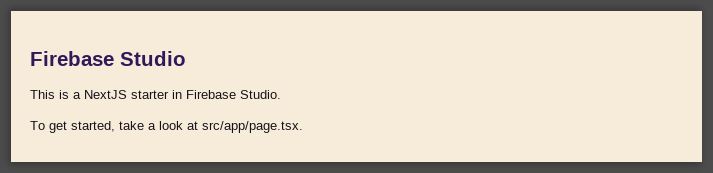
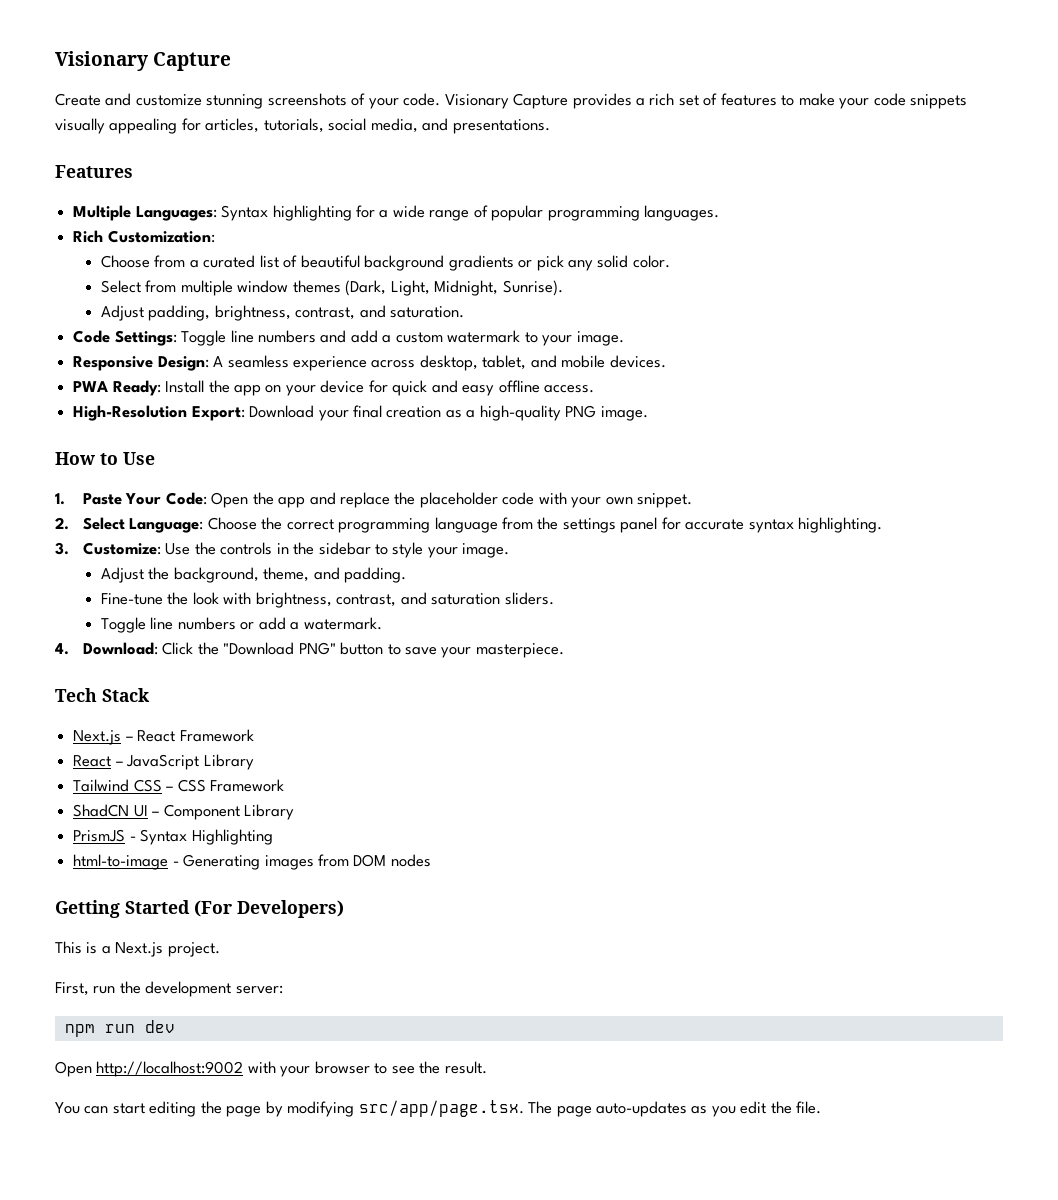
[30,51,186,66] [30,90,281,99] [30,121,303,133] Firebase Studio // This is a NextJS starter in Firebase Studio. // To get started, take a look at src/app/page.tsx. -> [55,51,232,71] [55,93,968,109] [55,118,550,134] [55,165,133,178] [73,205,720,221] [73,230,215,243] [100,255,670,271] [100,280,563,296] [100,305,465,321] [73,330,624,346] [73,355,666,371] [73,380,595,396] [73,405,648,421] [55,452,155,465] [55,492,693,508] [55,517,883,533] [55,542,510,558] [100,567,407,583] [100,592,554,608] [100,617,382,633] [55,642,564,658] [55,688,150,702] [73,729,254,745] [73,754,254,770] [73,779,284,792] [73,804,294,820] [73,829,273,845] [73,854,431,870] [55,900,344,918] [55,941,220,957] [55,981,283,997] [64,1020,175,1037] [55,1061,487,1077] [55,1100,822,1117] Visionary Capture // Create and customize stunning screenshots of your code. Visionary Capture provides a rich set of features to make your code snippets visually appealing for articles, tutorials, social media, and presentations. // Features // Multiple Languages: Syntax highlighting for a wide range of popular programming languages. // Rich Customization: // Choose from a curated list of beautiful background gradients or pick any solid color. // Select from multiple window themes (Dark, Light, Midnight, Sunrise). // Adjust padding, brightness, contrast, and saturation. // Code Settings: Toggle line numbers and add a custom watermark to your image. // Responsive Design: A seamless experience across desktop, tablet, and mobile devices. // PWA Ready: Install the app on your device for quick and easy offline access. // High-Resolution Export: Download your final creation as a high-quality PNG image. // How to Use // 1. Paste Your Code: Open the app and replace the placeholder code with your own snippet. // 2. Select Language: Choose the correct programming language from the settings panel for accurate syntax highlighting. // 3. Customize: Use the controls in the sidebar to style your image. // Adjust the background, theme, and padding. // Fine-tune the look with brightness, contrast, and saturation sliders. // Toggle line numbers or add a watermark. // 4. Download: Click the "Download PNG" button to save your masterpiece. // Tech Stack // Next.js – React Framework // React – JavaScript Library // Tailwind CSS – CSS Framework // ShadCN UI – Component Library // PrismJS - Syntax Highlighting // html-to-image - Generating images from DOM nodes // Getting Started (For Developers) // This is a Next.js project. // First, run the development server: // npm run dev // Open http://localhost:9002 with your browser to see the result. // You can start editing the page by modifying src/app/page.tsx. The page auto-updates as you edit the file.

